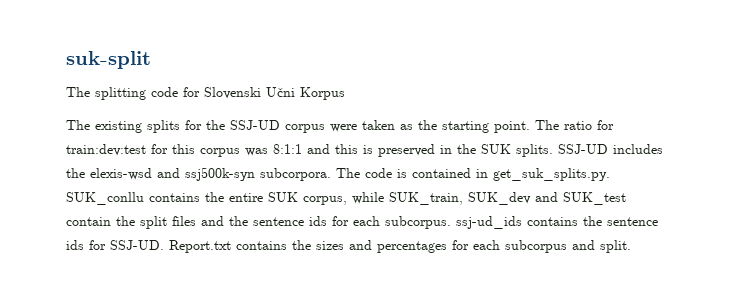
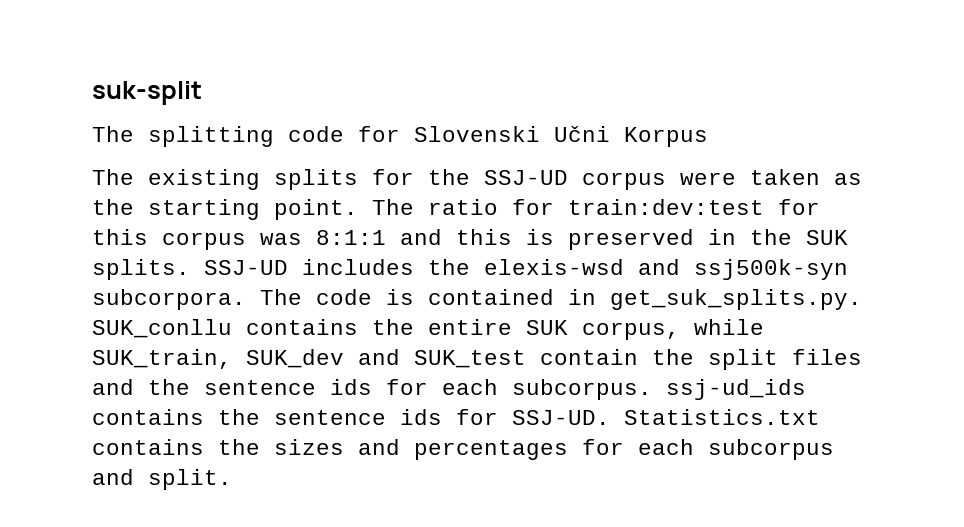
[169,240,231,253] Report.txt -> [624,409,820,425] Statistics.txt

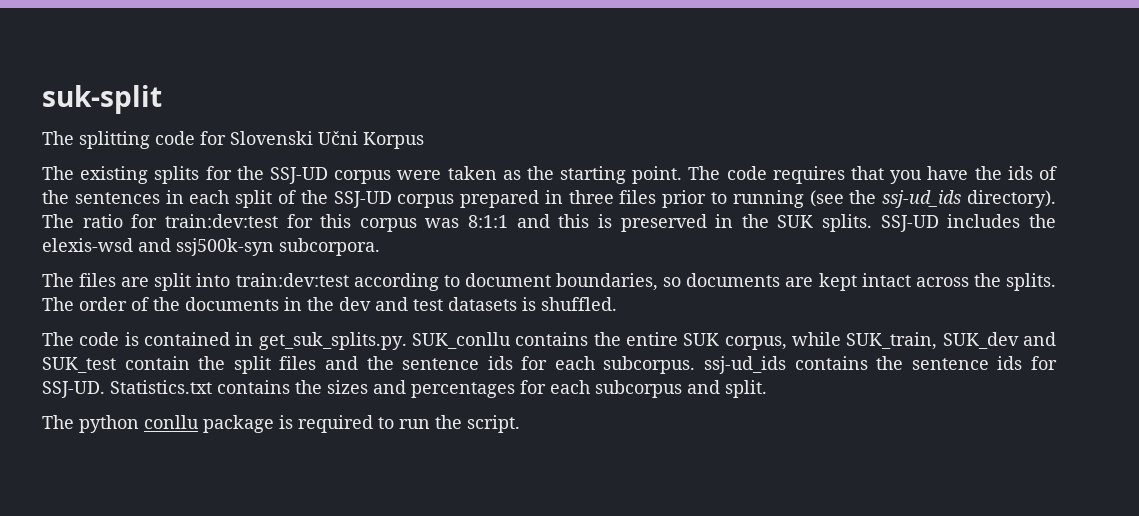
(414, 207) none -> [726,166,1057,184] [42,190,1056,208] [42,214,74,228] code requires that you have the ids of the sentences in each split of the SSJ-UD corpus prepared in three files prior to running (see the ssj-ud_ids directory). The
(246, 299) none -> [42,273,1056,291] [42,297,617,311] // The files are split into train:dev:test according to document boundaries, so documents are kept intact across the splits. The order of the documents in the dev and test datasets is shuffled. //
(232, 479) none -> [42,415,520,433] // The python conllu package is required to run the script.

